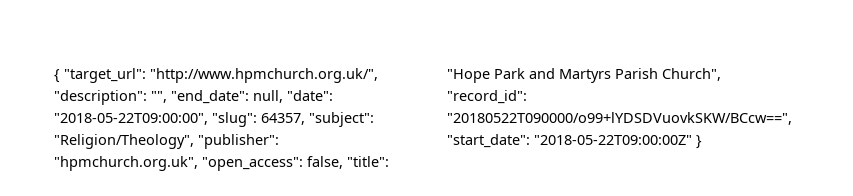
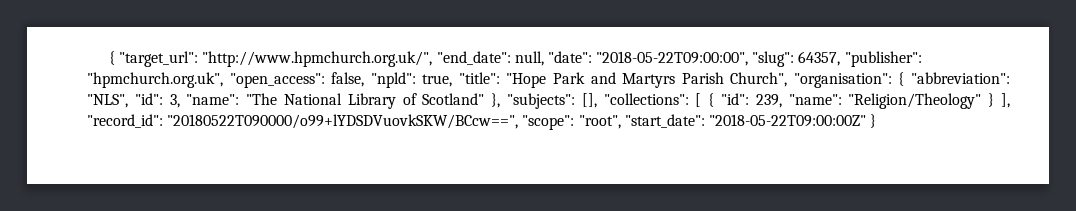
[54,90,167,105] "description": "", -> (433, 59) none
[309,112,374,127] [54,134,194,149] "subject": "Religion/Theology", -> (841, 58) none
(343, 162) none -> [370,72,453,88] "npld": true,
[447,90,527,104] [447,112,792,125] "record_id": "20180522T090000/o99+lYDSDVuovkSKW/BCcw==", -> [793,72,1010,88] [87,93,1010,109] [87,114,621,130] "organisation": { "abbreviation": "NLS", "id": 3, "name": "The National Library of Scotland" }, "subjects": [], "collections": [ { "id": 239, "name": "Religion/Theology" } ], "record_id": "20180522T090000/o99+lYDSDVuovkSKW/BCcw==", "scope": "root",

